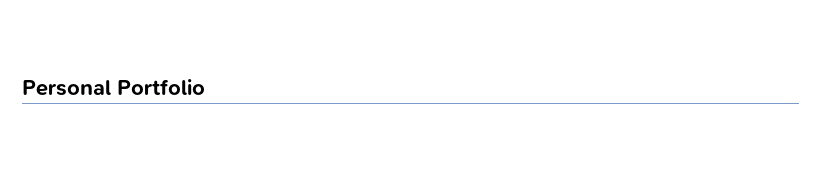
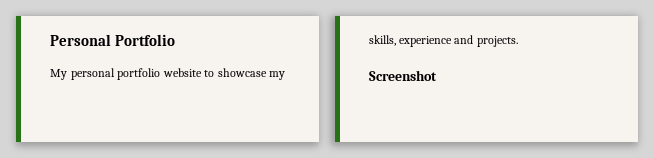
(205, 87) none -> [50,68,285,80] [369,35,518,47] [369,70,437,81] // My personal portfolio website to showcase my skills, experience and projects. // Screenshot

